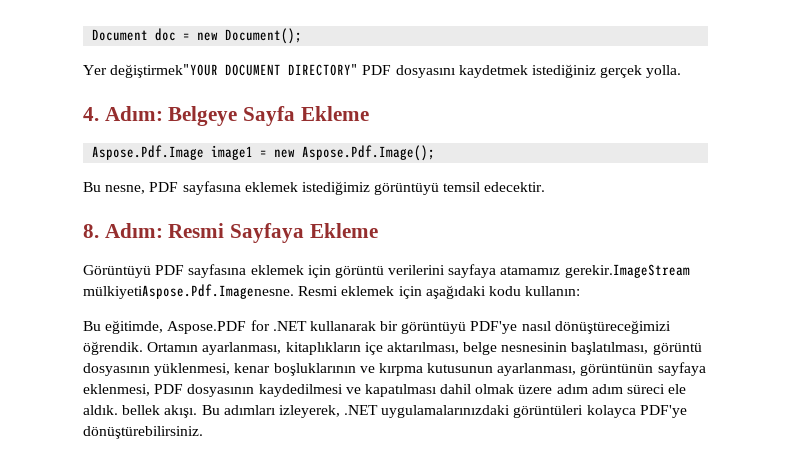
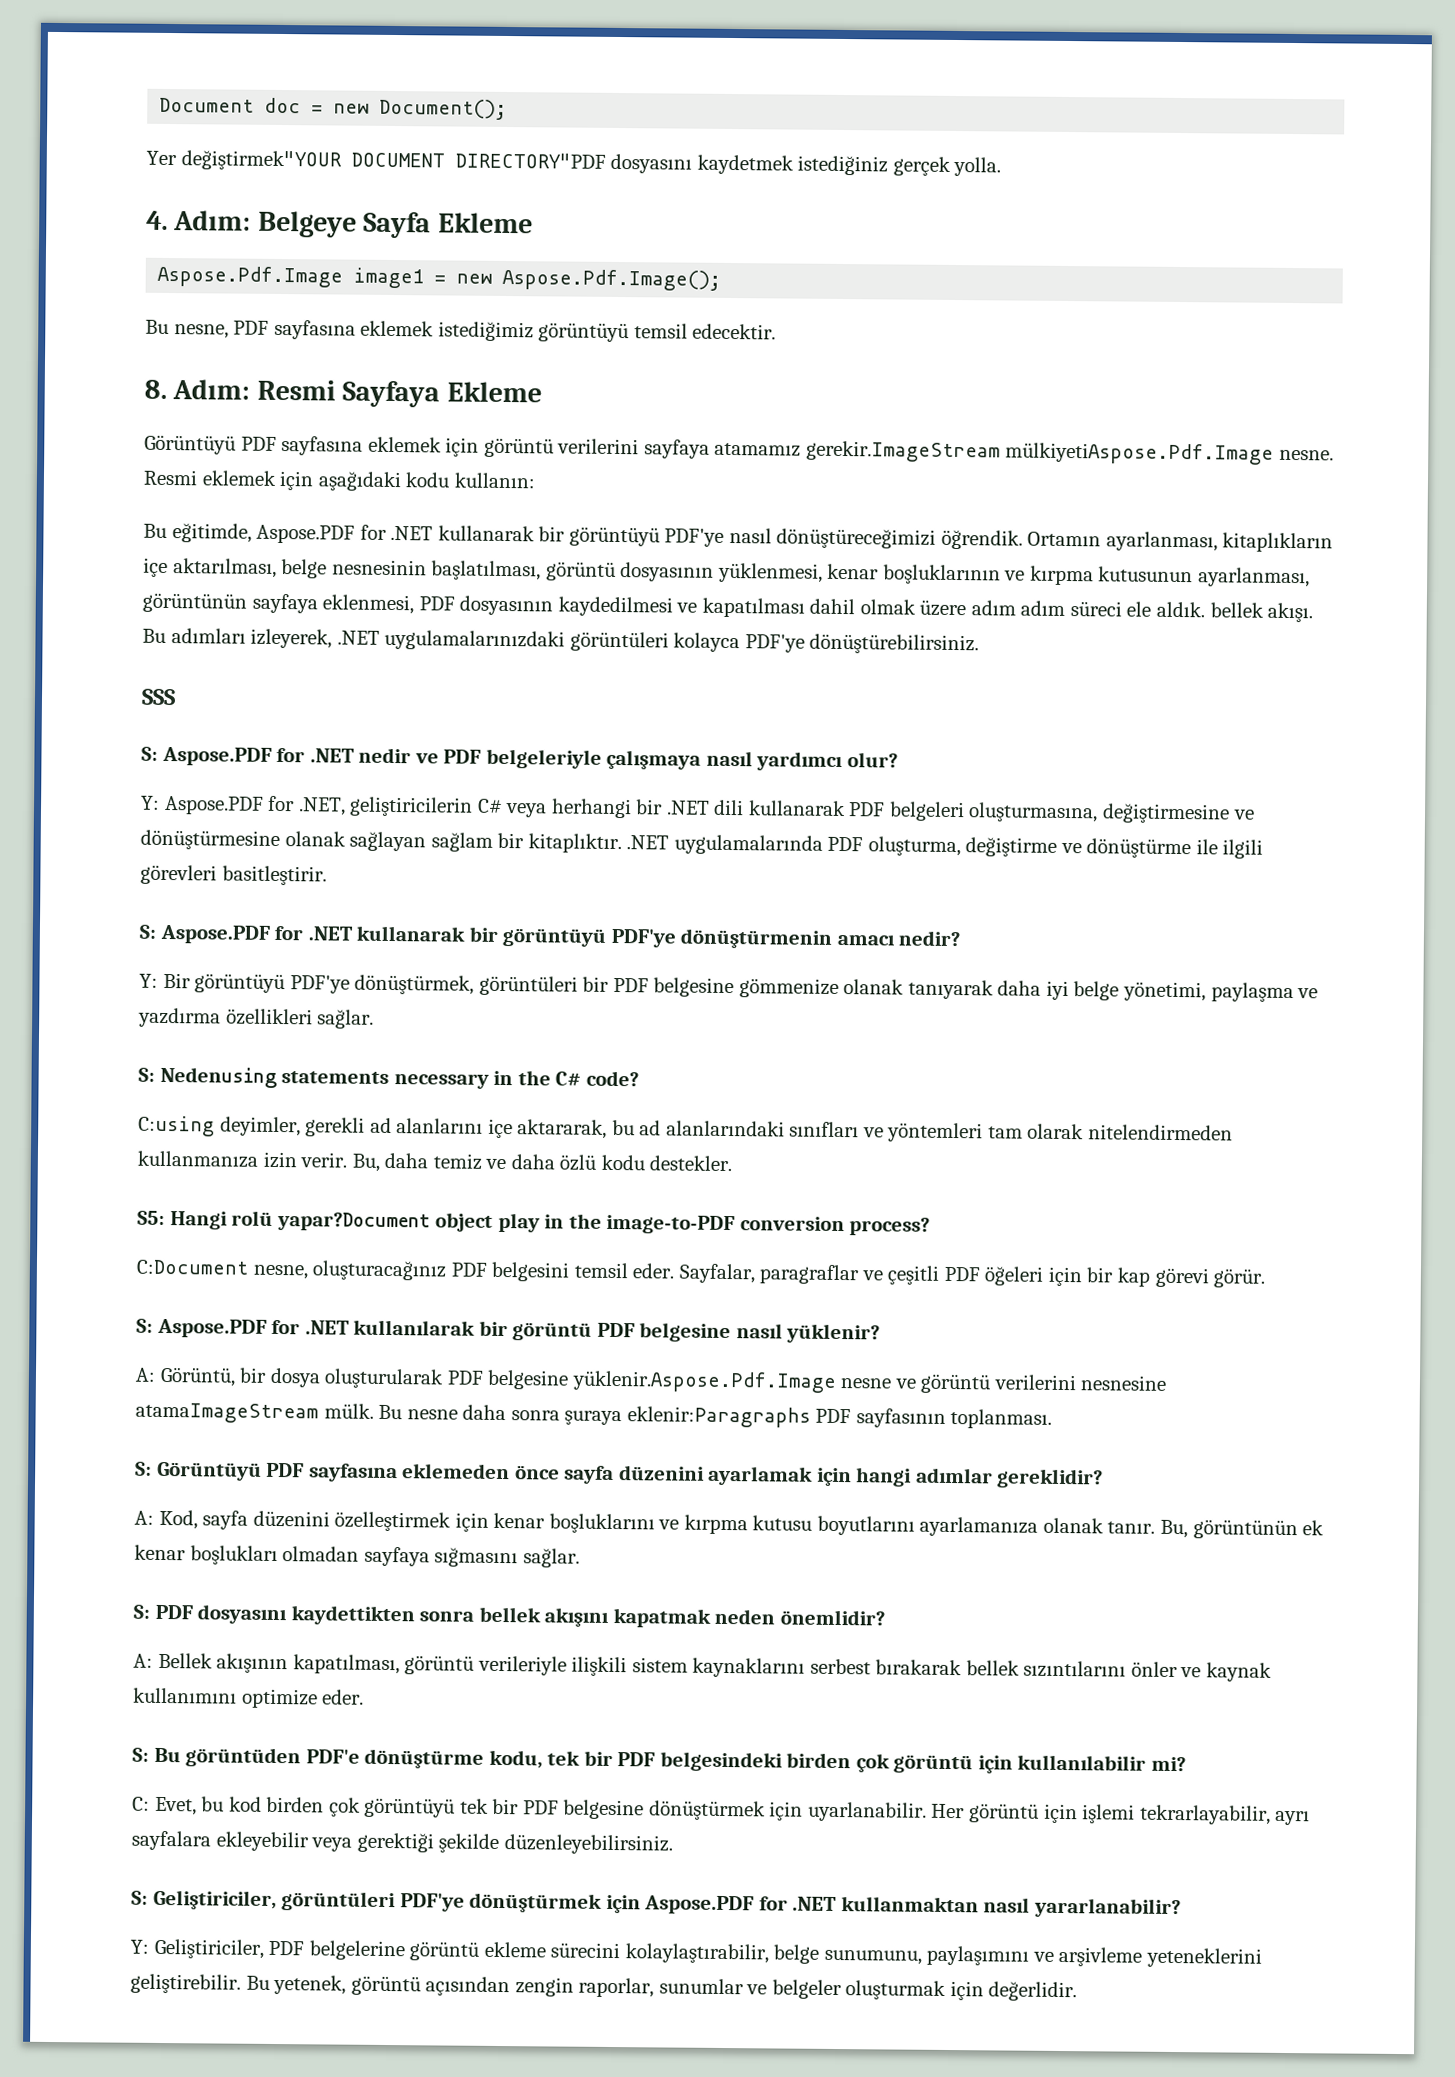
[288,64,392,76] DIRECTORY" PDF -> [454,152,606,169] DIRECTORY"PDF
[83,284,294,299] mülkiyetiAspose.Pdf.Imagenesne. -> [1005,442,1334,465] mülkiyetiAspose.Pdf.Image nesne.
(203, 432) none -> [141,688,176,706] [141,746,898,772] [141,795,1255,824] [140,829,1264,859] [140,864,327,886] [139,924,961,949] [139,972,1319,1003] [138,1007,375,1029] [138,1066,639,1089] [138,1115,1234,1143] [137,1150,733,1172] [137,1210,931,1236] [136,1259,1266,1288] [136,1318,881,1344] [135,1366,1168,1394] [135,1402,1053,1429] [135,1461,1104,1489] [134,1509,1325,1540] [134,1544,580,1568] [133,1604,885,1628] [133,1652,1273,1682] [133,1687,365,1709] [132,1747,1187,1774] [132,1796,1311,1826] [131,1830,673,1855] [131,1889,1181,1919] [130,1938,1262,1968] [130,1973,1078,2002] // SSS // S: Aspose.PDF for .NET nedir ve PDF belgeleriyle çalışmaya nasıl yardımcı olur? // Y: Aspose.PDF for .NET, geliştiricilerin C# veya herhangi bir .NET dili kullanarak PDF belgeleri oluşturmasına, değiştirmesine ve dönüştürmesine olanak sağlayan sağlam bir kitaplıktır. .NET uygulamalarında PDF oluşturma, değiştirme ve dönüştürme ile ilgili görevleri basitleştirir. // S: Aspose.PDF for .NET kullanarak bir görüntüyü PDF'ye dönüştürmenin amacı nedir? // Y: Bir görüntüyü PDF'ye dönüştürmek, görüntüleri bir PDF belgesine gömmenize olanak tanıyarak daha iyi belge yönetimi, paylaşma ve yazdırma özellikleri sağlar. // S: Nedenusing statements necessary in the C# code? // C:using deyimler, gerekli ad alanlarını içe aktararak, bu ad alanlarındaki sınıfları ve yöntemleri tam olarak nitelendirmeden kullanmanıza izin verir. Bu, daha temiz ve daha özlü kodu destekler. // S5: Hangi rolü yapar?Document object play in the image-to-PDF conversion process? // C:Document nesne, oluşturacağınız PDF belgesini temsil eder. Sayfalar, paragraflar ve çeşitli PDF öğeleri için bir kap görevi görür. // S: Aspose.PDF for .NET kullanılarak bir görüntü PDF belgesine nasıl yüklenir? // A: Görüntü, bir dosya oluşturularak PDF belgesine yüklenir.Aspose.Pdf.Image nesne ve görüntü verilerini nesnesine atamaImageStream mülk. Bu nesne daha sonra şuraya eklenir:Paragraphs PDF sayfasının toplanması. // S: Görüntüyü PDF sayfasına eklemeden önce sayfa düzenini ayarlamak için hangi adımlar gereklidir? // A: Kod, sayfa düzenini özelleştirmek için kenar boşluklarını ve kırpma kutusu boyutlarını ayarlamanıza olanak tanır. Bu, görüntünün ek kenar boşlukları olmadan sayfaya sığmasını sağlar. // S: PDF dosyasını kaydettikten sonra bellek akışını kapatmak neden önemlidir? // A: Bellek akışının kapatılması, görüntü verileriyle ilişkili sistem kaynaklarını serbest bırakarak bellek sızıntılarını önler ve kaynak kullanımını optimize eder. // S: Bu görüntüden PDF'e dönüştürme kodu, tek bir PDF belgesindeki birden çok görüntü için kullanılabilir mi? // C: Evet, bu kod birden çok görüntüyü tek bir PDF belgesine dönüştürmek için uyarlanabilir. Her görüntü için işlemi tekrarlayabilir, ayrı sayfalara ekleyebilir veya gerektiği şekilde düzenleyebilirsiniz. // S: Geliştiriciler, görüntüleri PDF'ye dönüştürmek için Aspose.PDF for .NET kullanmaktan nasıl yararlanabilir? // Y: Geliştiriciler, PDF belgelerine görüntü ekleme sürecini kolaylaştırabilir, belge sunumunu, paylaşımını ve arşivleme yeteneklerini geliştirebilir. Bu yetenek, görüntü açısından zengin raporlar, sunumlar ve belgeler oluşturmak için değerlidir.

